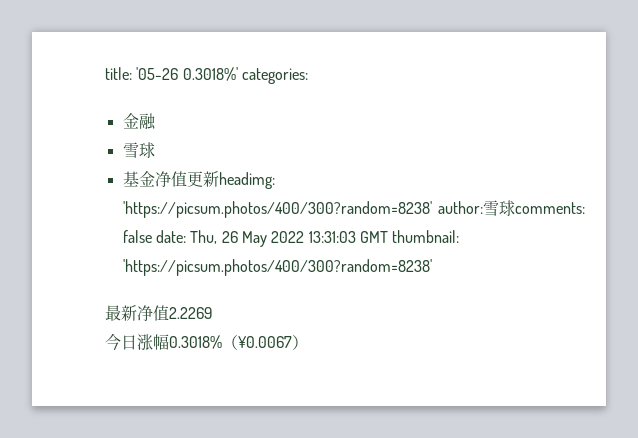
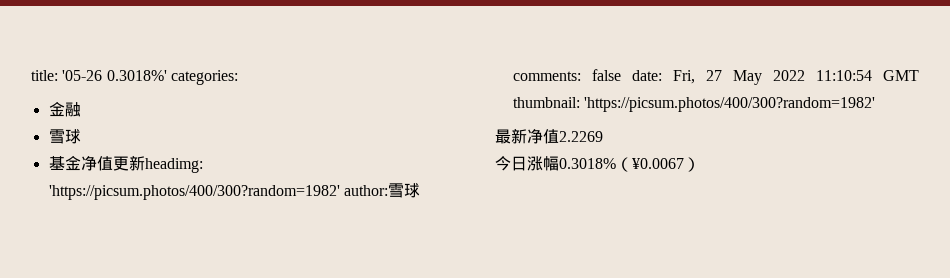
[122,201,432,218] 'https://picsum.photos/400/300?random=8238' -> [48,185,340,200] 'https://picsum.photos/400/300?random=1982'
[190,230,238,244] Thu, 26 -> [672,70,722,84] Fri, 27
[308,231,356,243] 13:31:03 -> [815,70,872,81] 11:10:54
[122,259,432,276] 'https://picsum.photos/400/300?random=8238' -> [583,97,875,112] 'https://picsum.photos/400/300?random=1982'

